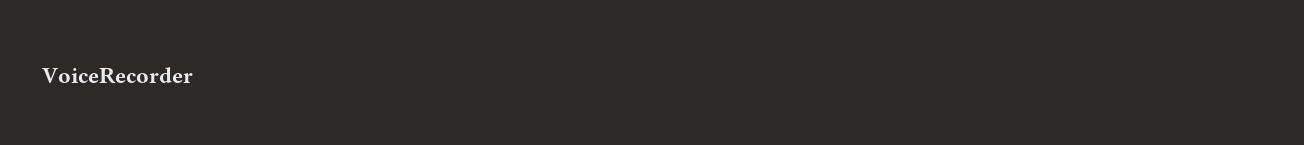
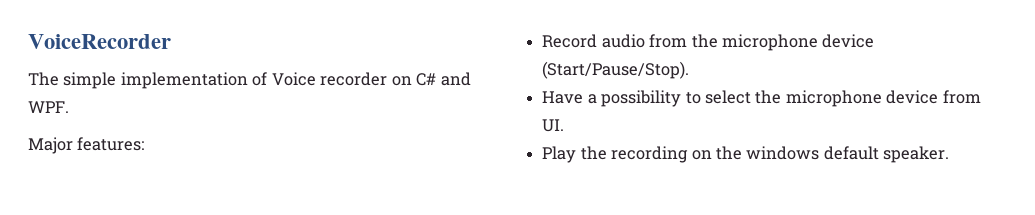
(193, 75) none -> [28,72,471,89] [28,101,69,113] [28,137,145,154] [542,34,875,51] [542,61,690,79] [542,90,981,107] [542,119,565,132] [542,146,950,163] // The simple implementation of Voice recorder on C# and WPF. // Major features: // Record audio from the microphone device (Start/Pause/Stop). // Have a possibility to select the microphone device from UI. // Play the recording on the windows default speaker.

